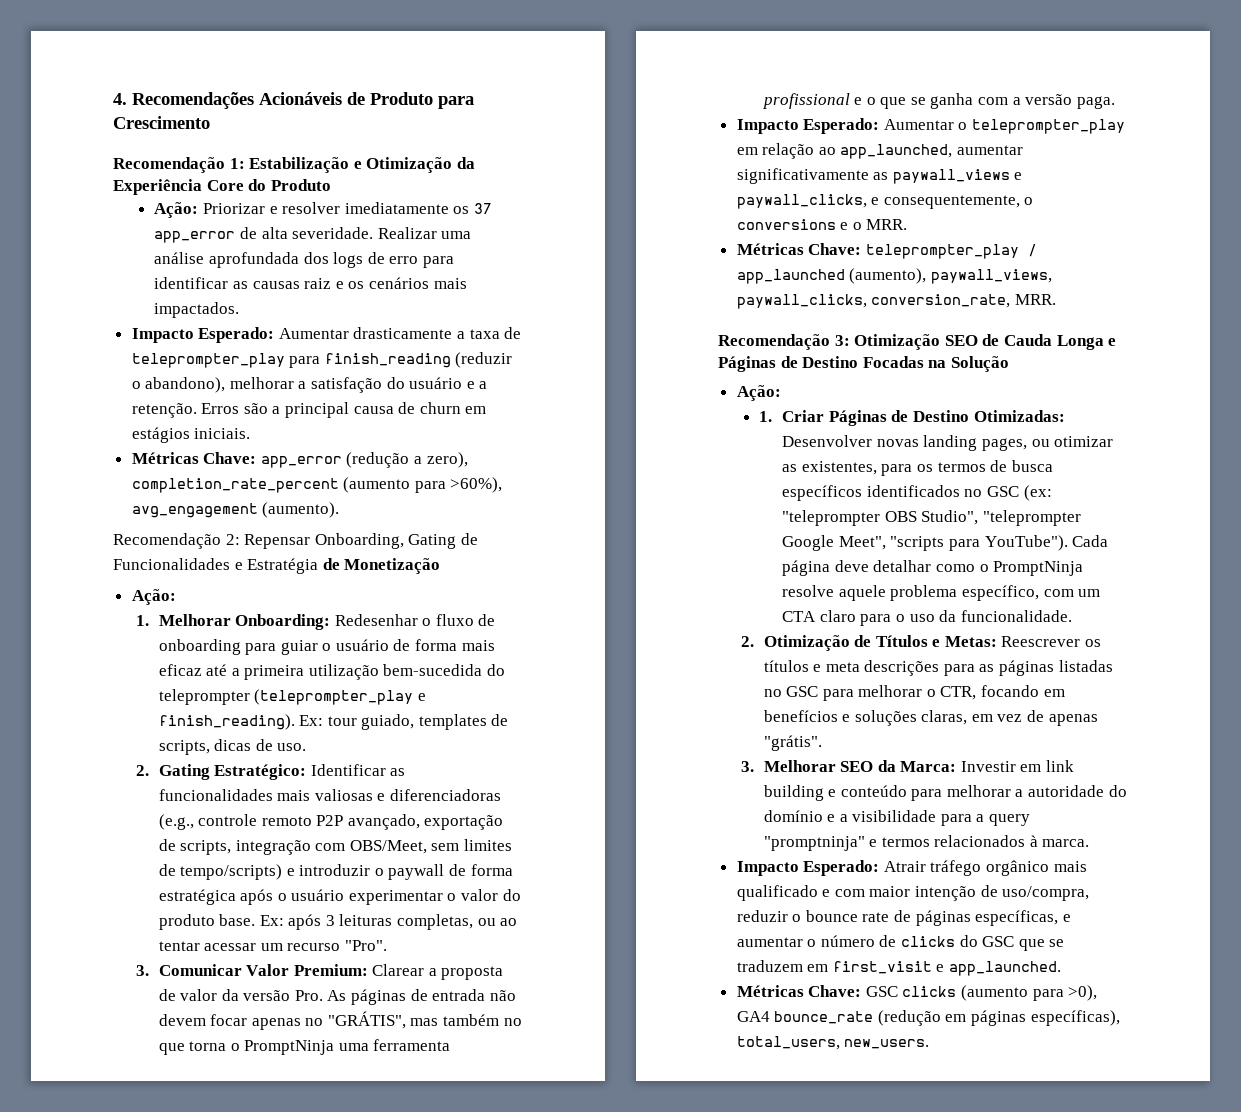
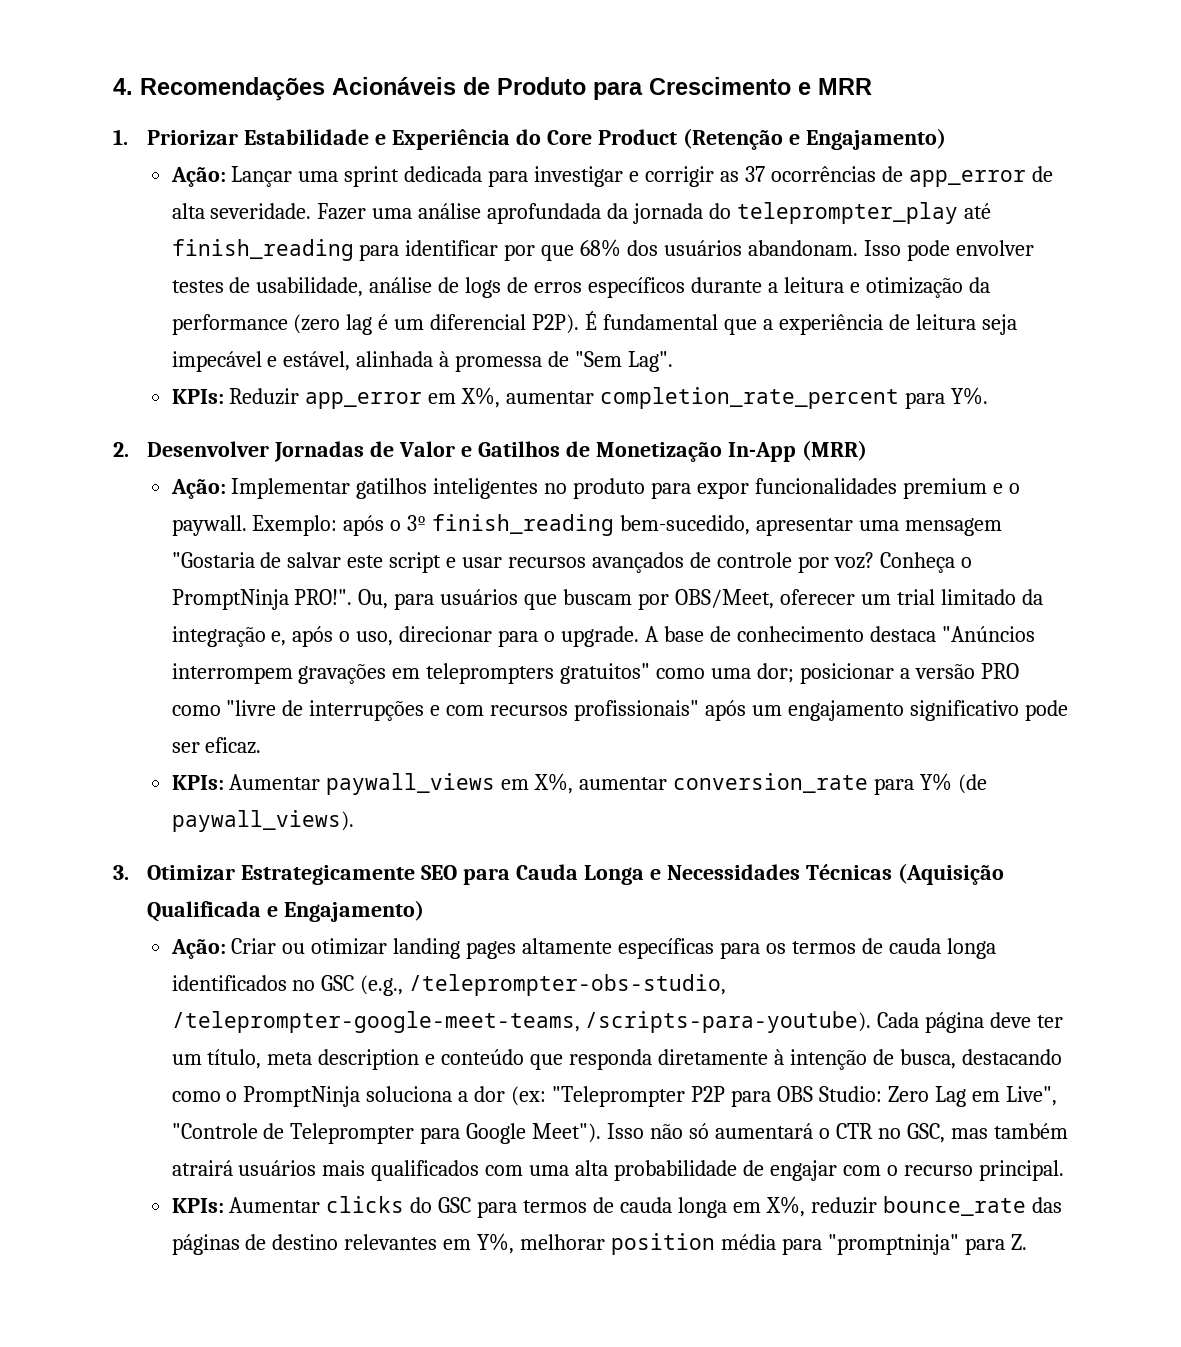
[113,157,475,173] [113,179,331,195] [154,202,493,218] // Recomendação 1: Estabilização e Otimização da Experiência Core do Produto // Ação: Priorizar e resolver imediatamente os 37 -> [798,78,872,95] [113,128,946,150] [170,166,903,187] e MRR // 1. Priorizar Estabilidade e Experiência do Core Product (Retenção e Engajamento) // Ação: Lançar uma sprint dedicada para investigar e corrigir as 37 ocorrências de
[377,227,437,239] Realizar -> [317,203,367,220] Fazer
[303,252,455,268] [154,277,467,289] [154,302,240,318] [131,327,522,343] [131,352,513,368] [131,377,488,393] [131,402,487,418] [131,427,251,443] [131,452,468,468] [131,477,503,493] [131,502,340,518] [113,533,478,549] [113,558,319,574] dos logs de erro para identificar as causas raiz e os cenários mais impactados. // Impacto Esperado: Aumentar drasticamente a taxa de teleprompter_play para finish_reading (reduzir o abandono), melhorar a satisfação do usuário e a retenção. Erros são a principal causa de churn em estágios iniciais. // Métricas Chave: app_error (redução a zero), completion_rate_percent (aumento para >60%), avg_engagement (aumento). // Recomendação 2: Repensar Onboarding, Gating de Funcionalidades e Estratégia -> [607,202,991,224] [171,239,1034,261] [171,277,990,298] [171,311,1017,335] [171,351,674,372] [171,387,989,409] [113,441,561,462] da jornada do teleprompter_play até finish_reading para identificar por que 68% dos usuários abandonam. Isso pode envolver testes de usabilidade, análise de logs de erros específicos durante a leitura e otimização da performance (zero lag é um diferencial P2P). É fundamental que a experiência de leitura seja impecável e estável, alinhada à promessa de "Sem Lag". // KPIs: Reduzir app_error em X%, aumentar completion_rate_percent para Y%. // 2. Desenvolver Jornadas de Valor e Gatilhos
[131,589,176,605] [135,614,496,630] [158,639,495,655] [158,664,506,680] [158,689,426,705] [158,714,509,730] [158,739,307,755] [135,764,406,780] [158,789,501,801] [158,814,504,830] [158,839,513,855] [158,864,513,880] [158,889,521,905] [158,914,518,930] [158,940,387,951] [135,964,504,980] [158,989,516,1005] [158,1011,522,1030] [158,1039,451,1055] [762,93,1115,109] [736,118,1126,134] [736,143,1024,159] [736,168,1023,184] [736,194,1034,209] [736,219,908,230] [736,243,1037,259] [736,268,1052,284] [736,294,1056,309] [718,334,1117,350] [718,356,1009,372] [736,385,781,401] [759,410,1065,426] [782,435,1114,451] [782,461,877,475] // Ação: // 1. Melhorar Onboarding: Redesenhar o fluxo de onboarding para guiar o usuário de forma mais eficaz até a primeira utilização bem-sucedida do teleprompter (teleprompter_play e finish_reading). Ex: tour guiado, templates de scripts, dicas de uso. // 2. Gating Estratégico: Identificar as funcionalidades mais valiosas e diferenciadoras (e.g., controle remoto P2P avançado, exportação de scripts, integração com OBS/Meet, sem limites de tempo/scripts) e introduzir o paywall de forma estratégica após o usuário experimentar o valor do produto base. Ex: após 3 leituras completas, ou ao tentar acessar um recurso "Pro". // 3. Comunicar Valor Premium: Clarear a proposta de valor da versão Pro. As páginas de entrada não devem focar apenas no "GRÁTIS", mas também no que torna o PromptNinja uma ferramenta profissional e o que se ganha com a versão paga. // Impacto Esperado: Aumentar o teleprompter_play em relação ao app_launched, aumentar significativamente as paywall_views e paywall_clicks, e consequentemente, o conversions e o MRR. // Métricas Chave: teleprompter_play / app_launched (aumento), paywall_views, paywall_clicks, conversion_rate, MRR. // Recomendação 3: Otimização SEO de Cauda Longa e Páginas de Destino Focadas na Solução // Ação: // 1. Criar Páginas de Destino Otimizadas: Desenvolver novas landing pages, ou otimizar as existentes, -> [727,440,867,462] [170,478,1020,499] [171,514,1002,536] [171,552,972,573] [171,589,1043,610] [171,626,1035,647] [171,663,1019,684] [171,700,1068,721] [171,737,262,754] [171,773,987,795] [171,810,354,832] [113,863,1004,885] [147,900,425,922] [170,938,715,959] In-App (MRR) // Ação: Implementar gatilhos inteligentes no produto para expor funcionalidades premium e o paywall. Exemplo: após o 3º finish_reading bem-sucedido, apresentar uma mensagem "Gostaria de salvar este script e usar recursos avançados de controle por voz? Conheça o PromptNinja PRO!". Ou, para usuários que buscam por OBS/Meet, oferecer um trial limitado da integração e, após o uso, direcionar para o upgrade. A base de conhecimento destaca "Anúncios interrompem gravações em teleprompters gratuitos" como uma dor; posicionar a versão PRO como "livre de interrupções e com recursos profissionais" após um engajamento significativo pode ser eficaz. // KPIs: Aumentar paywall_views em X%, aumentar conversion_rate para Y% (de paywall_views). // 3. Otimizar Estrategicamente SEO para Cauda Longa e Necessidades Técnicas (Aquisição Qualificada e Engajamento) // Ação: Criar ou otimizar landing pages altamente específicas
[1011,460,1053,472] [782,485,863,501] busca específicos -> [888,938,996,959] cauda longa
[1023,485,1052,501] [782,510,1082,526] [782,535,1109,551] [782,560,1084,576] [782,585,1101,601] [782,610,1072,626] [740,635,1102,651] [763,660,1113,676] [763,685,1065,701] [763,710,1098,726] [763,735,822,751] [740,760,1075,772] [763,785,1127,801] [763,810,1031,826] [763,835,1090,851] [736,860,1087,876] [736,885,1090,901] [736,910,1071,926] [736,935,1065,951] [736,960,1062,976] [736,985,1098,1001] [736,1010,1120,1026] [736,1036,930,1050] (ex: "teleprompter OBS Studio", "teleprompter Google Meet", "scripts para YouTube"). Cada página deve detalhar como o PromptNinja resolve aquele problema específico, com um CTA claro para o uso da funcionalidade. // 2. Otimização de Títulos e Metas: Reescrever os títulos e meta descrições para as páginas listadas no GSC para melhorar o CTR, focando em benefícios e soluções claras, em vez de apenas "grátis". // 3. Melhorar SEO da Marca: Investir em link building e conteúdo para melhorar a autoridade do domínio e a visibilidade para a query "promptninja" e termos relacionados à marca. // Impacto Esperado: Atrair tráfego orgânico mais qualificado e com maior intenção de uso/compra, reduzir o bounce rate de páginas específicas, e aumentar o número de clicks do GSC que se traduzem em first_visit e app_launched. // Métricas Chave: GSC clicks (aumento para >0), GA4 bounce_rate (redução em páginas específicas), total_users, new_users. -> [360,974,727,996] [171,1011,1064,1033] [171,1049,1062,1070] [171,1086,1057,1107] [171,1123,1068,1144] [171,1160,1064,1181] [171,1196,1062,1218] [171,1233,1027,1255] (e.g., /teleprompter-obs-studio, /teleprompter-google-meet-teams, /scripts-para-youtube). Cada página deve ter um título, meta description e conteúdo que responda diretamente à intenção de busca, destacando como o PromptNinja soluciona a dor (ex: "Teleprompter P2P para OBS Studio: Zero Lag em Live", "Controle de Teleprompter para Google Meet"). Isso não só aumentará o CTR no GSC, mas também atrairá usuários mais qualificados com uma alta probabilidade de engajar com o recurso principal. // KPIs: Aumentar clicks do GSC para termos de cauda longa em X%, reduzir bounce_rate das páginas de destino relevantes em Y%, melhorar position média para "promptninja" para Z.

